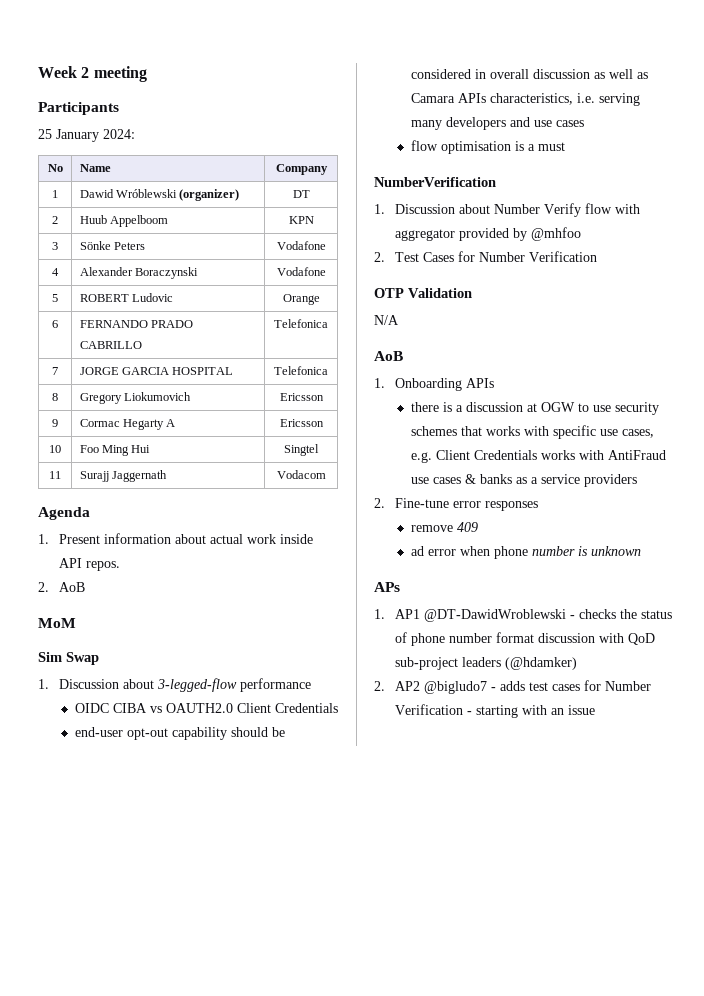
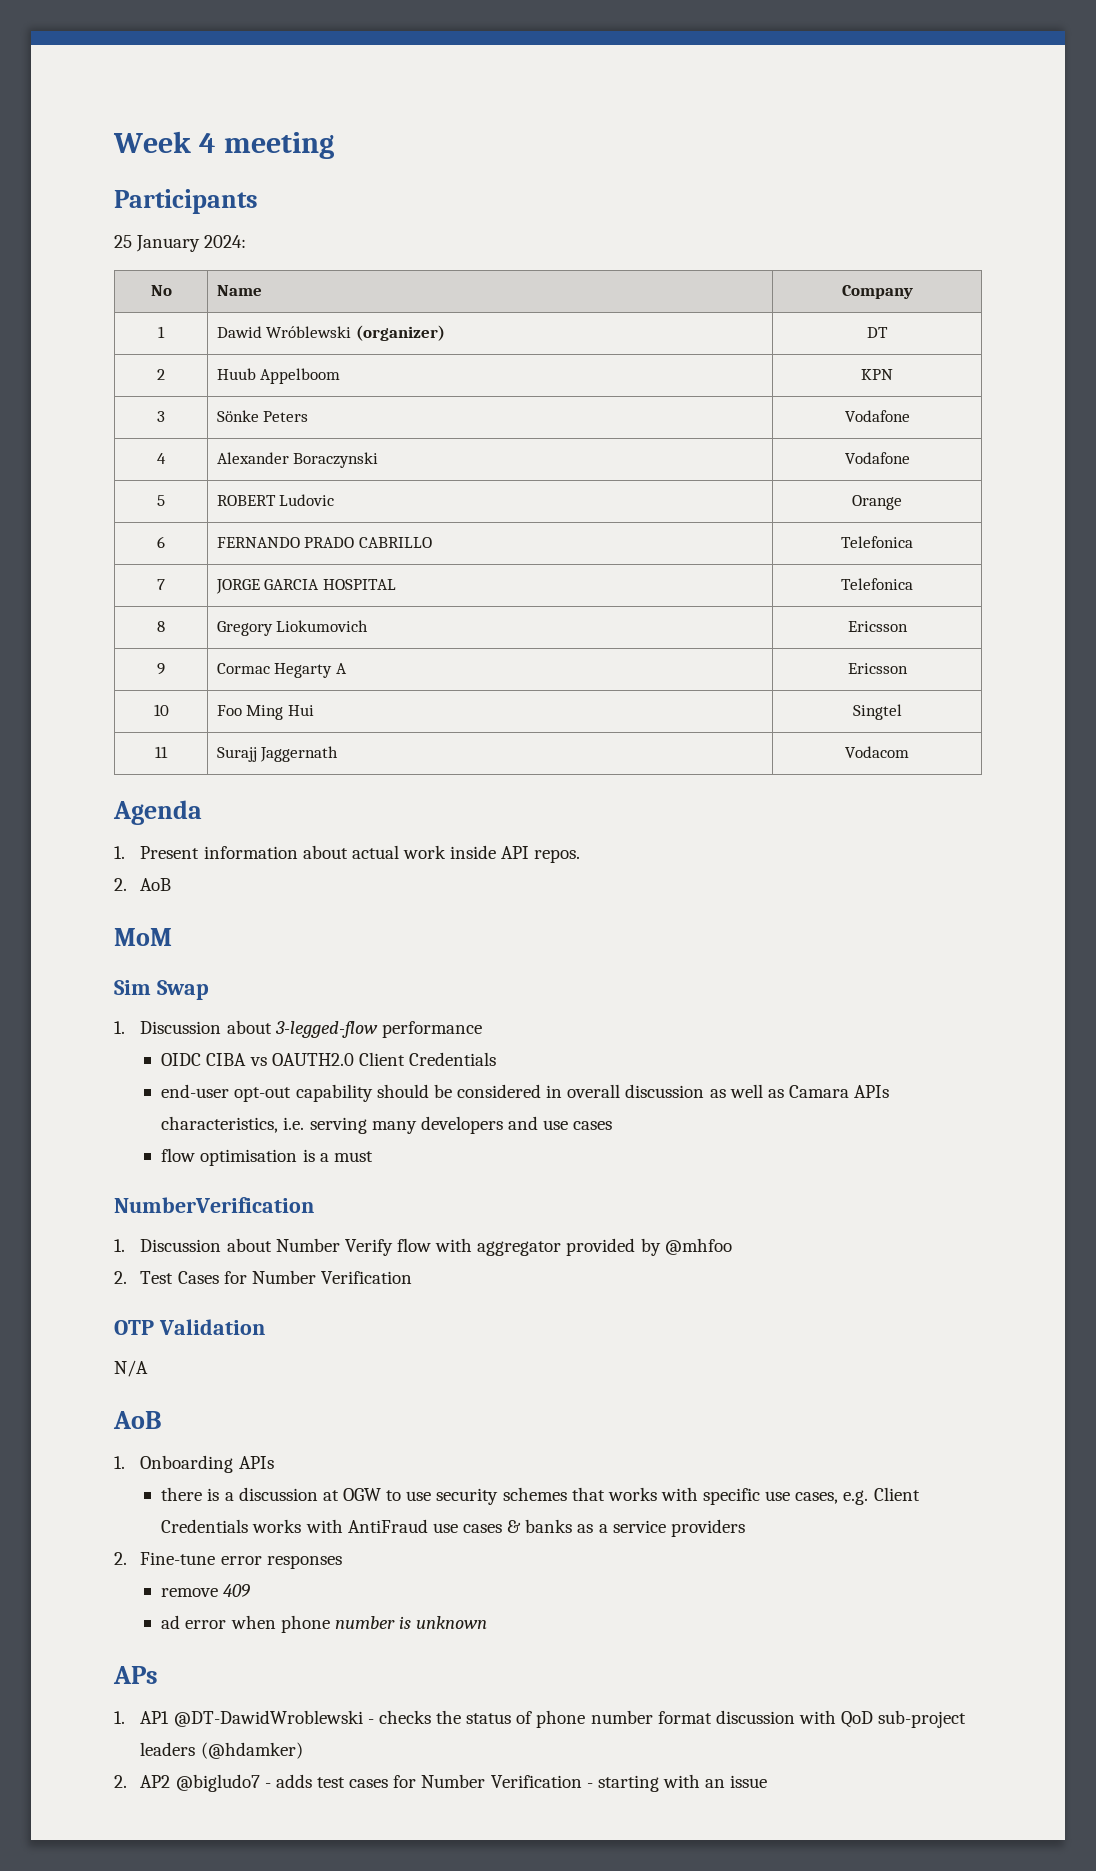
[81,67,90,78] 2 -> [198,133,216,153] 4

